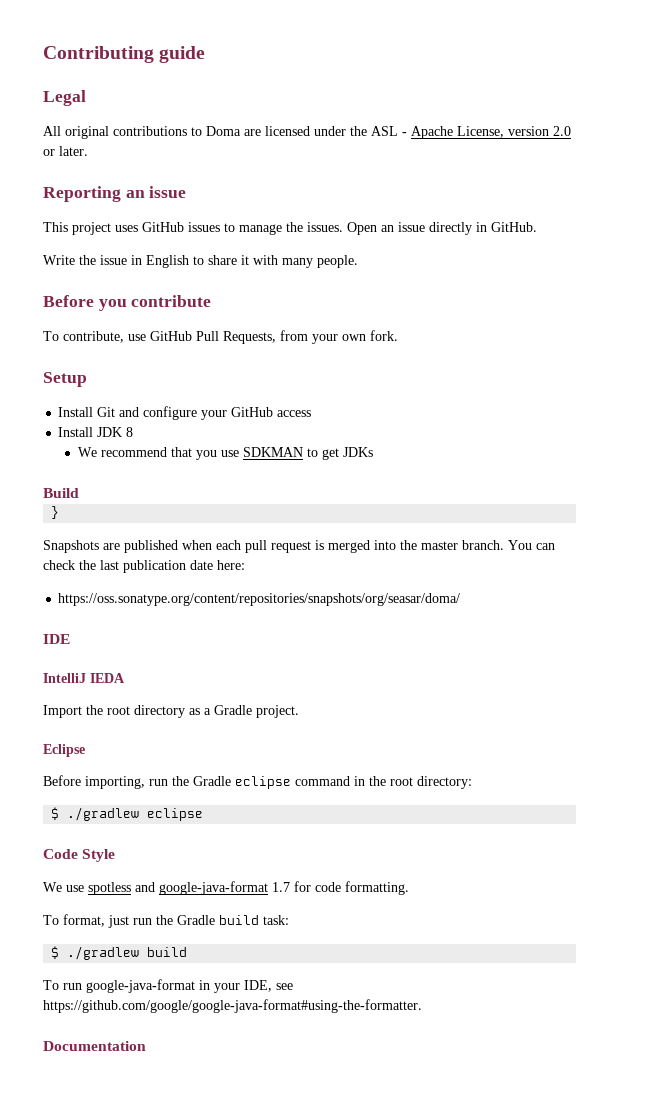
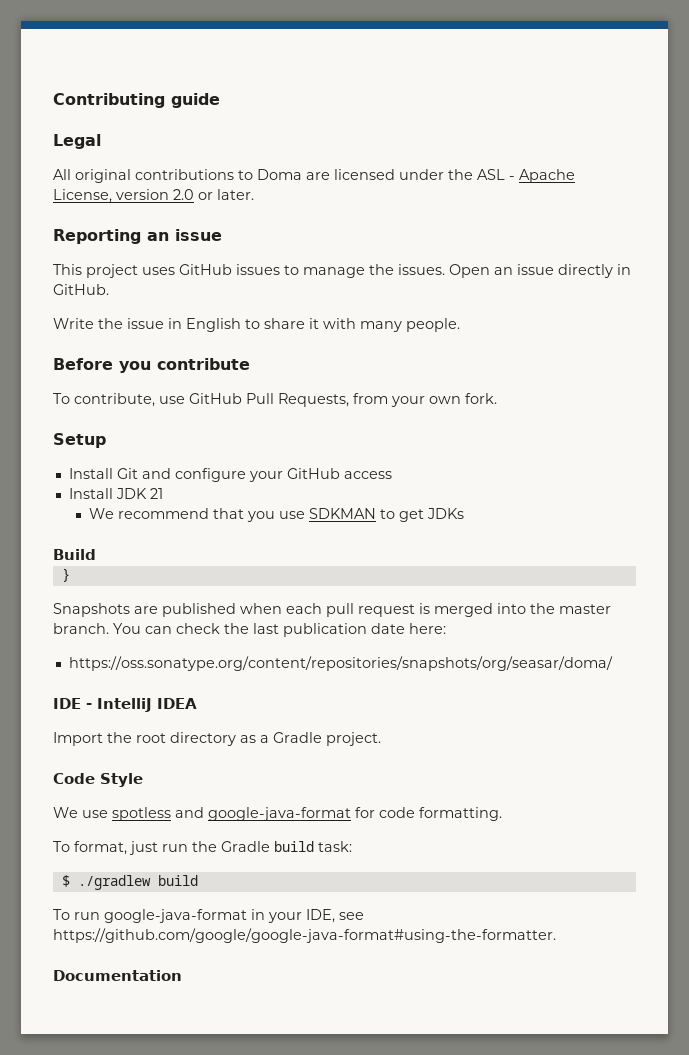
[126,427,134,437] 8 -> [149,488,163,499] 21
[43,673,125,683] // IntelliJ IEDA -> [86,698,197,712] - IntelliJ IDEA
[43,744,85,757] [43,775,472,789] [51,807,204,821] // Eclipse // Before importing, run the Gradle eclipse command in the root directory: // $ ./gradlew eclipse -> (381, 739) none
[272,882,290,892] 1.7 -> (351, 814) none

